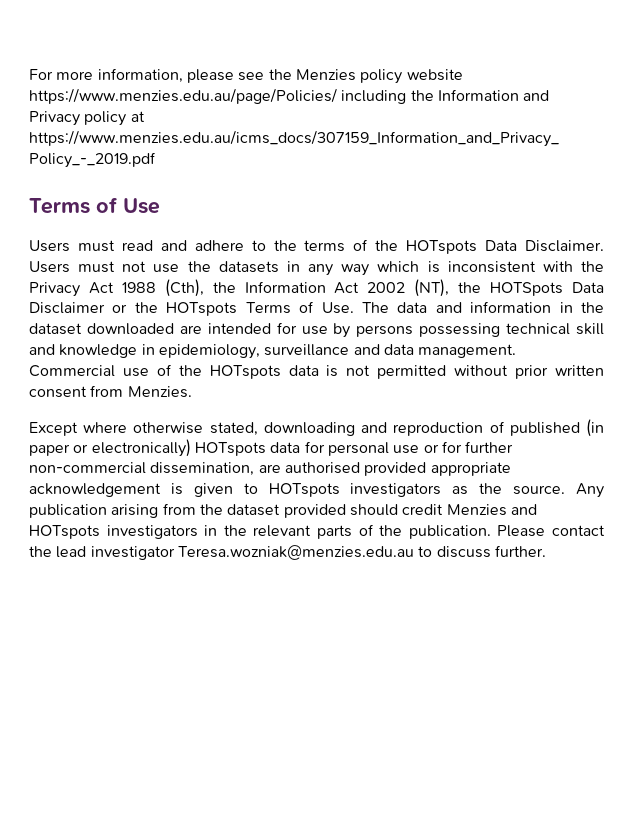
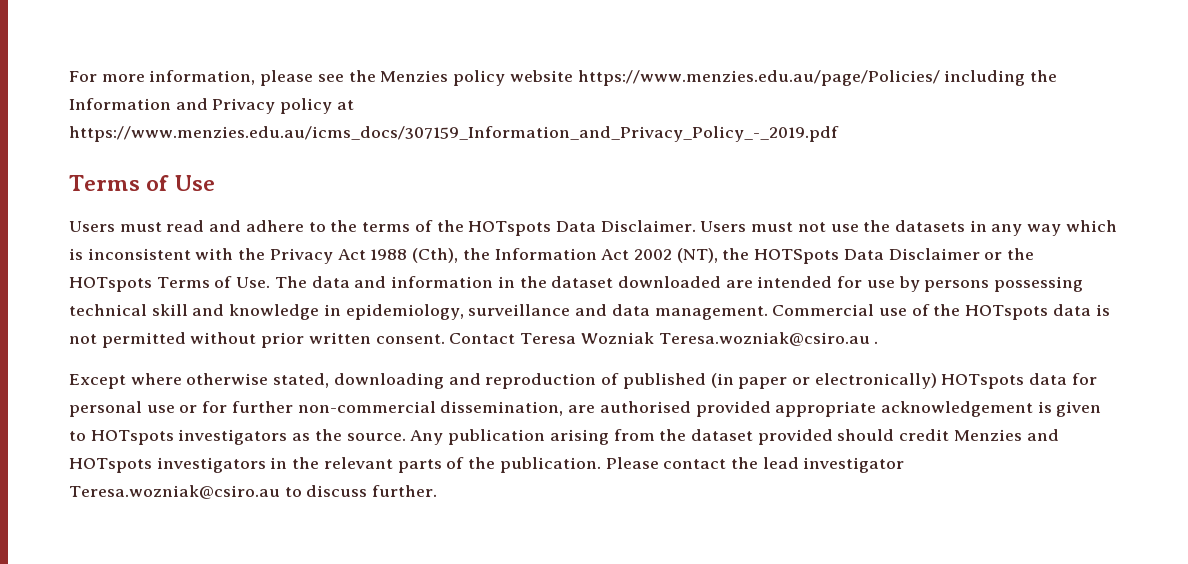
[29,385,192,398] consent from Menzies. -> [375,332,879,346] consent. Contact Teresa Wozniak Teresa.wozniak@csiro.au .
[177,545,414,560] Teresa.wozniak@menzies.edu.au -> [69,485,280,499] Teresa.wozniak@csiro.au

